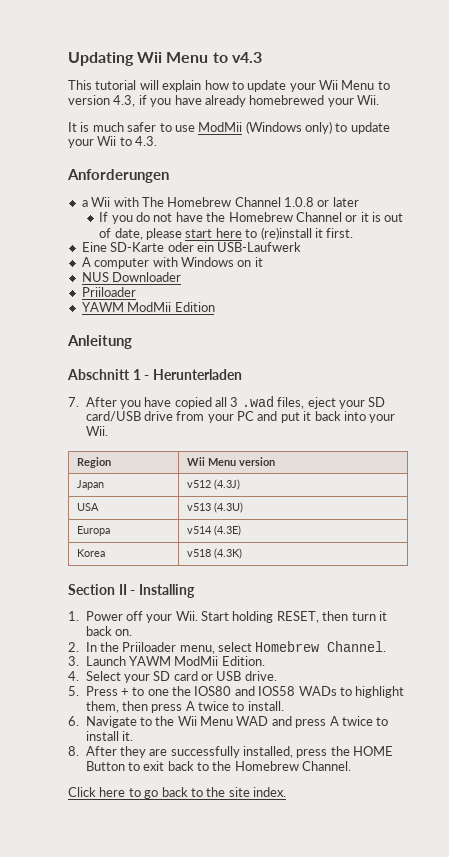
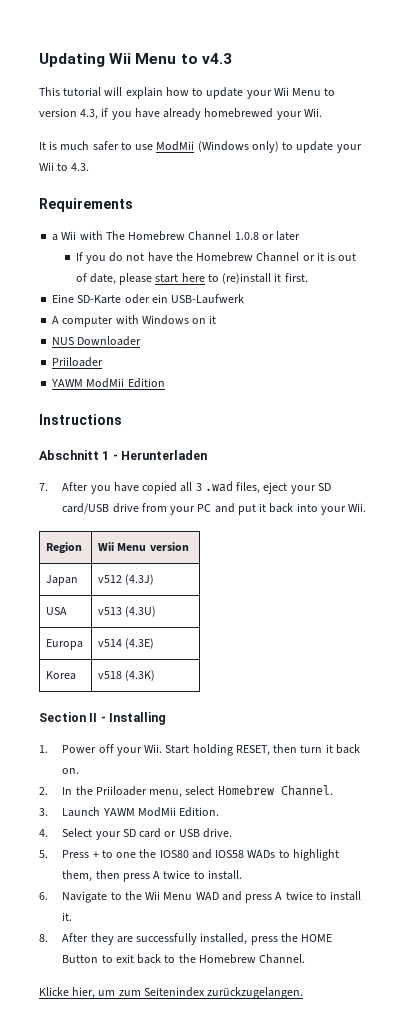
[67,169,169,183] Anforderungen -> [39,198,133,212] Requirements
[67,335,132,349] Anleitung -> [39,414,122,425] Instructions
[68,787,286,799] Click here to go back to the site index. -> [39,987,304,999] Klicke hier, um zum Seitenindex zurückzugelangen.

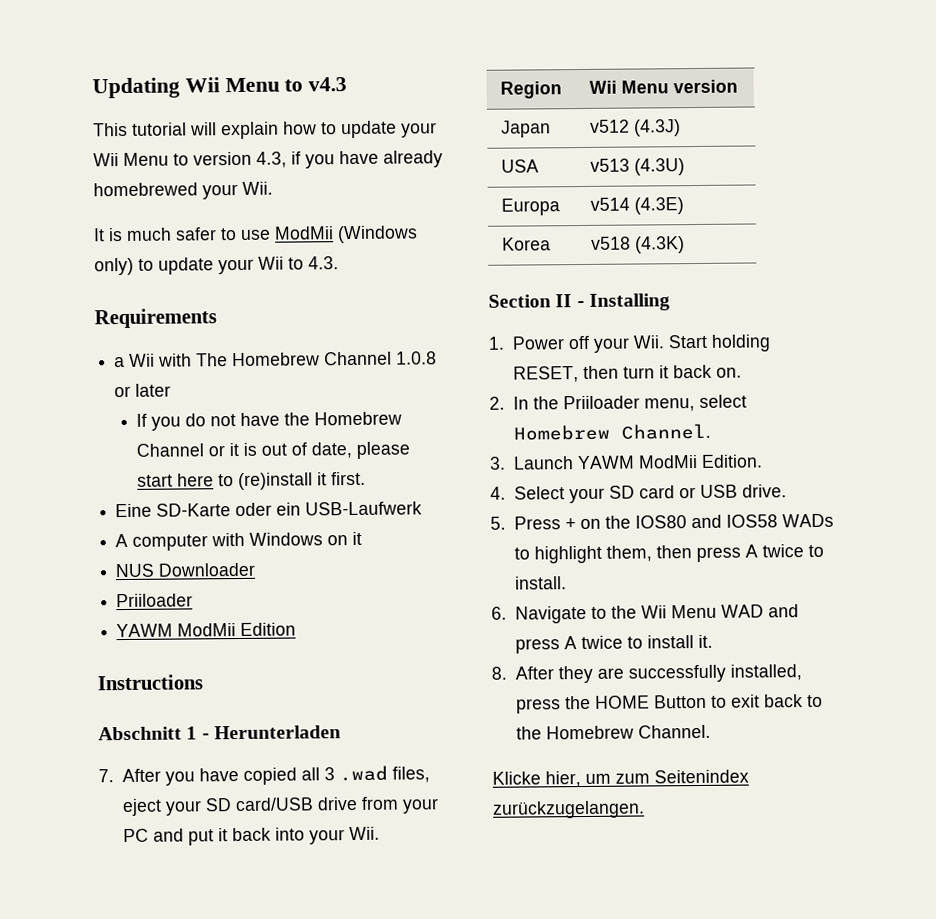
[101,850,137,858] to one -> [579,518,601,530] on

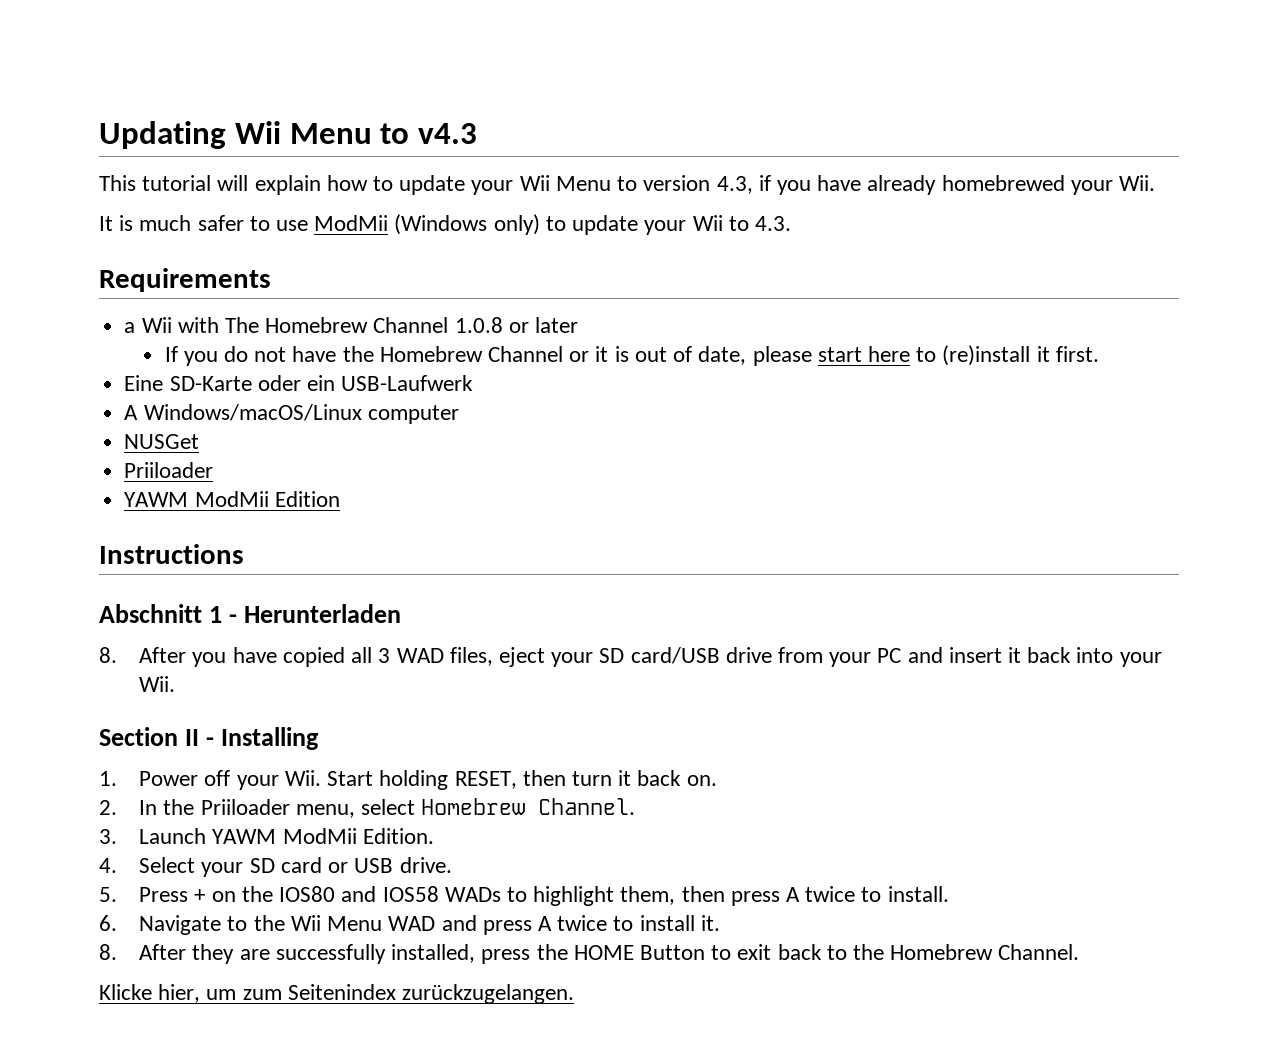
(129, 540) none -> [143,404,362,421] Windows/macOS/Linux
[211,531,363,547] [115,562,257,578] with Windows on it // NUS Downloader -> [124,434,200,449] // NUSGet
[98,769,114,783] 7. -> [99,647,117,663] 8.
[338,765,388,782] .wad -> [396,648,444,663] WAD
[187,829,214,846] put -> [948,647,1002,663] insert
[499,81,562,99] [588,79,738,94] [500,120,551,138] [589,119,681,137] [500,159,539,173] [589,158,685,176] [500,198,560,216] [589,197,684,215] [501,237,551,251] [590,236,685,254] // Region | Wii Menu version // Japan | v512 (4.3J) // USA | v513 (4.3U) // Europa | v514 (4.3E) // Korea | v518 (4.3K) -> (176, 684) none

